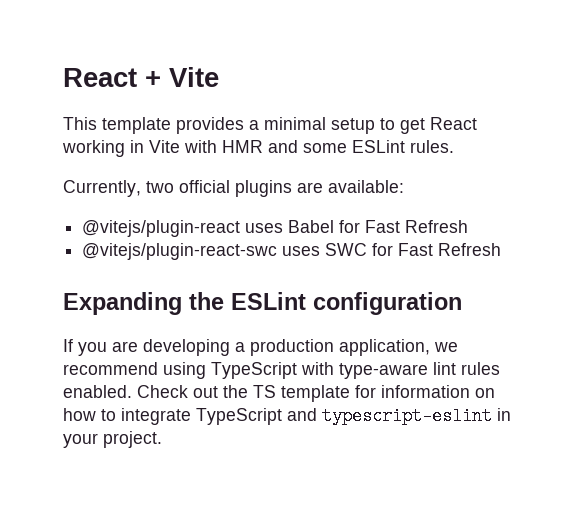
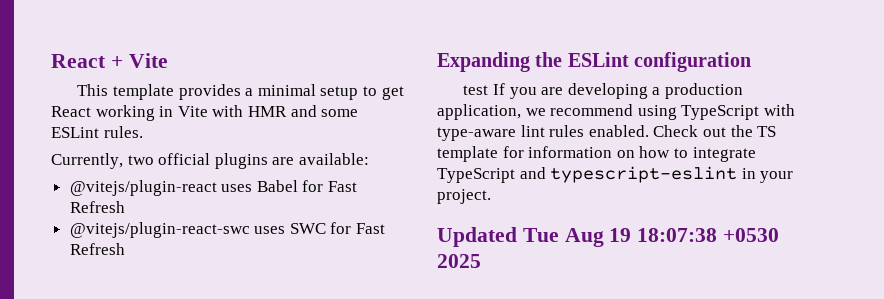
(462, 303) none -> [463,85,489,95] test
(162, 439) none -> [437,227,780,247] [437,254,481,268] // Updated Tue Aug 19 18:07:38 +0530 2025

